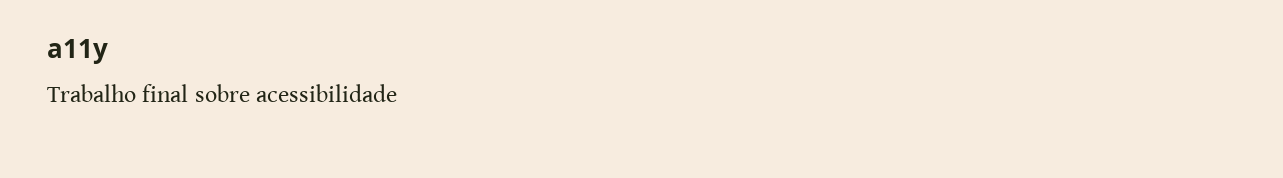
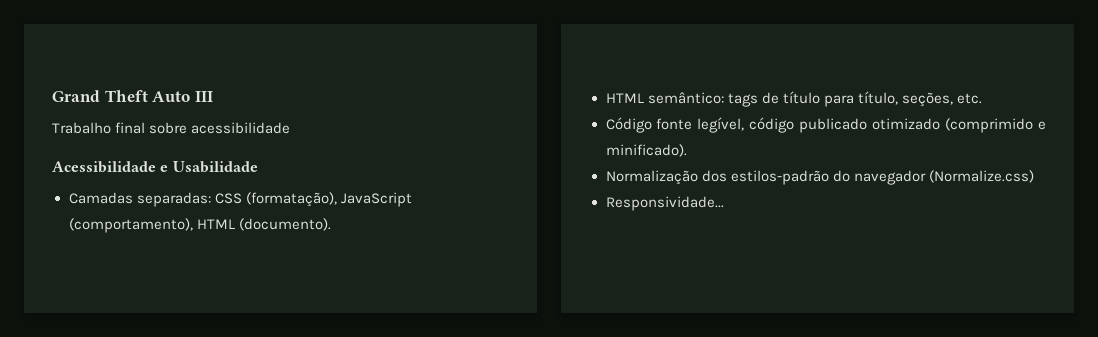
[47,39,108,64] a11y -> [52,90,213,102] Grand Theft Auto III
(398, 93) none -> [52,161,258,173] [68,192,412,207] [68,218,331,233] [605,91,982,107] [605,117,1046,133] [605,144,687,157] [605,170,1034,185] [605,196,724,211] // Acessibilidade e Usabilidade // Camadas separadas: CSS (formatação), JavaScript (comportamento), HTML (documento). // HTML semântico: tags de título para título, seções, etc. // Código fonte legível, código publicado otimizado (comprimido e minificado). // Normalização dos estilos-padrão do navegador (Normalize.css) // Responsividade...

